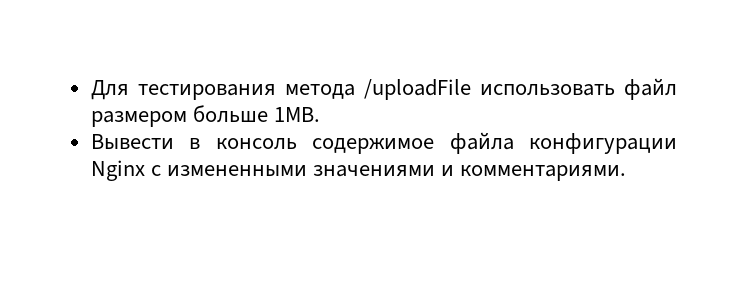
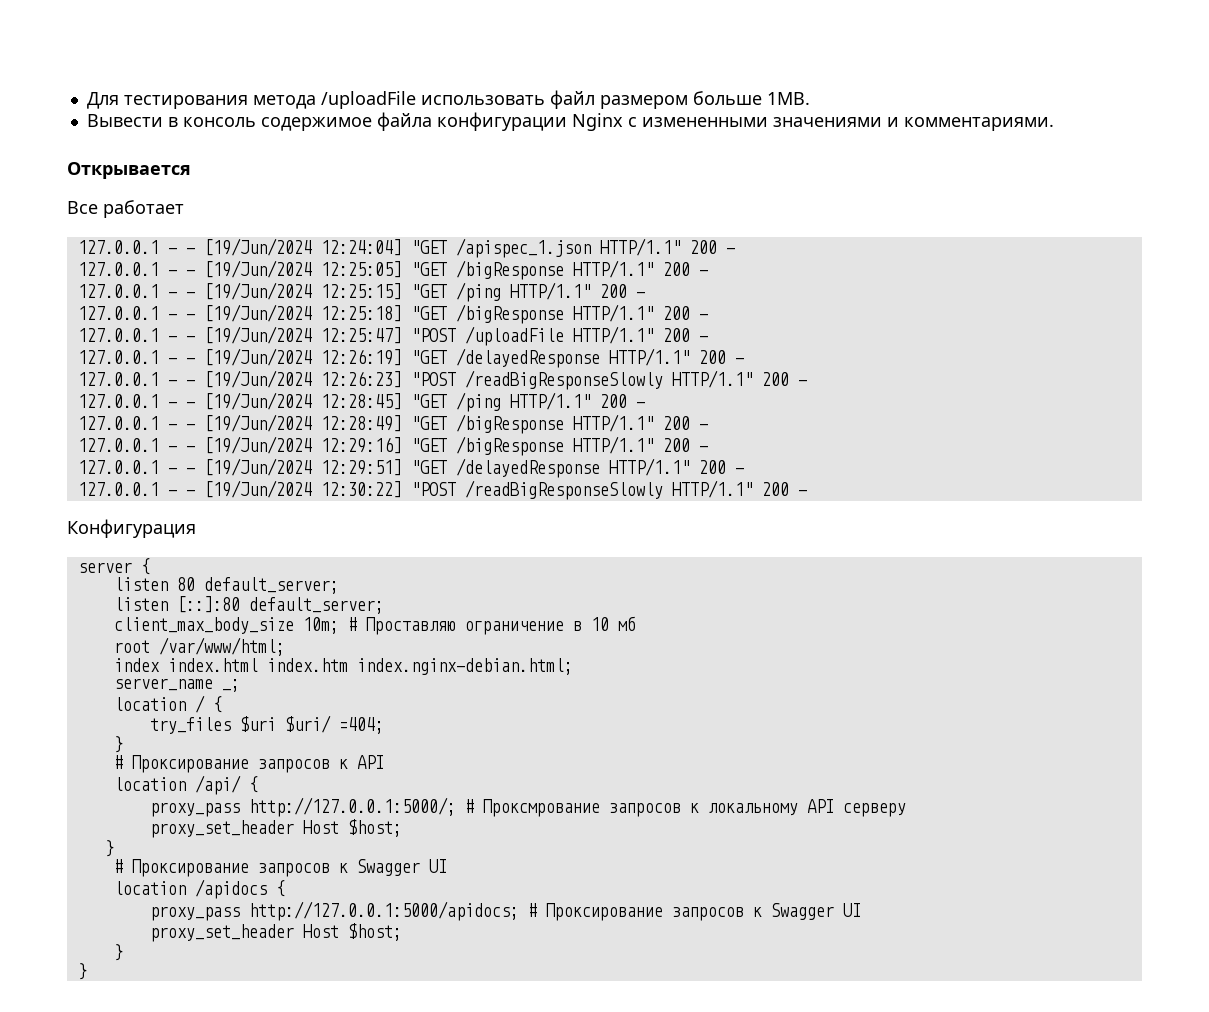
(627, 173) none -> [67,162,191,179] [67,200,184,218] [77,238,735,258] [77,260,708,280] [77,282,645,302] [77,304,708,324] [77,326,708,346] [77,348,744,368] [77,370,807,390] [77,392,645,412] [77,414,708,434] [77,436,708,456] [77,458,744,478] [77,480,807,500] [67,519,196,538] [77,558,150,575] [113,577,339,594] [113,596,384,614] [113,616,636,635] [113,637,285,656] [113,658,573,675] [113,678,240,692] [113,695,222,713] [149,715,384,734] [113,736,123,753] [113,755,384,773] [113,775,258,795] [149,797,906,817] [149,819,402,838] [104,840,114,857] [113,859,447,877] [113,879,285,899] [149,901,861,921] [149,923,402,942] [113,944,123,961] [77,963,87,980] // Открывается // Все работает // 127.0.0.1 - - [19/Jun/2024 12:24:04] "GET /apispec_1.json HTTP/1.1" 200 - // 127.0.0.1 - - [19/Jun/2024 12:25:05] "GET /bigResponse HTTP/1.1" 200 - // 127.0.0.1 - - [19/Jun/2024 12:25:15] "GET /ping HTTP/1.1" 200 - // 127.0.0.1 - - [19/Jun/2024 12:25:18] "GET /bigResponse HTTP/1.1" 200 - // 127.0.0.1 - - [19/Jun/2024 12:25:47] "POST /uploadFile HTTP/1.1" 200 - // 127.0.0.1 - - [19/Jun/2024 12:26:19] "GET /delayedResponse HTTP/1.1" 200 - // 127.0.0.1 - - [19/Jun/2024 12:26:23] "POST /readBigResponseSlowly HTTP/1.1" 200 - // 127.0.0.1 - - [19/Jun/2024 12:28:45] "GET /ping HTTP/1.1" 200 - // 127.0.0.1 - - [19/Jun/2024 12:28:49] "GET /bigResponse HTTP/1.1" 200 - // 127.0.0.1 - - [19/Jun/2024 12:29:16] "GET /bigResponse HTTP/1.1" 200 - // 127.0.0.1 - - [19/Jun/2024 12:29:51] "GET /delayedResponse HTTP/1.1" 200 - // 127.0.0.1 - - [19/Jun/2024 12:30:22] "POST /readBigResponseSlowly HTTP/1.1" 200 - // Конфигурация // server { // listen 80 default_server; // listen [::]:80 default_server; // client_max_body_size 10m; # Проставляю ограничение в 10 мб // root /var/www/html; // index index.html index.htm index.nginx-debian.html; // server_name _; // location / { // try_files $uri $uri/ =404; // } // # Проксирование запросов к API // location /api/ { // proxy_pass http://127.0.0.1:5000/; # Проксмрование запросов к локальному API серверу // proxy_set_header Host $host; // } // # Проксирование запросов к Swagger UI // location /apidocs { // proxy_pass http://127.0.0.1:5000/apidocs; # Проксирование запросов к Swagger UI // proxy_set_header Host $host; // } // }

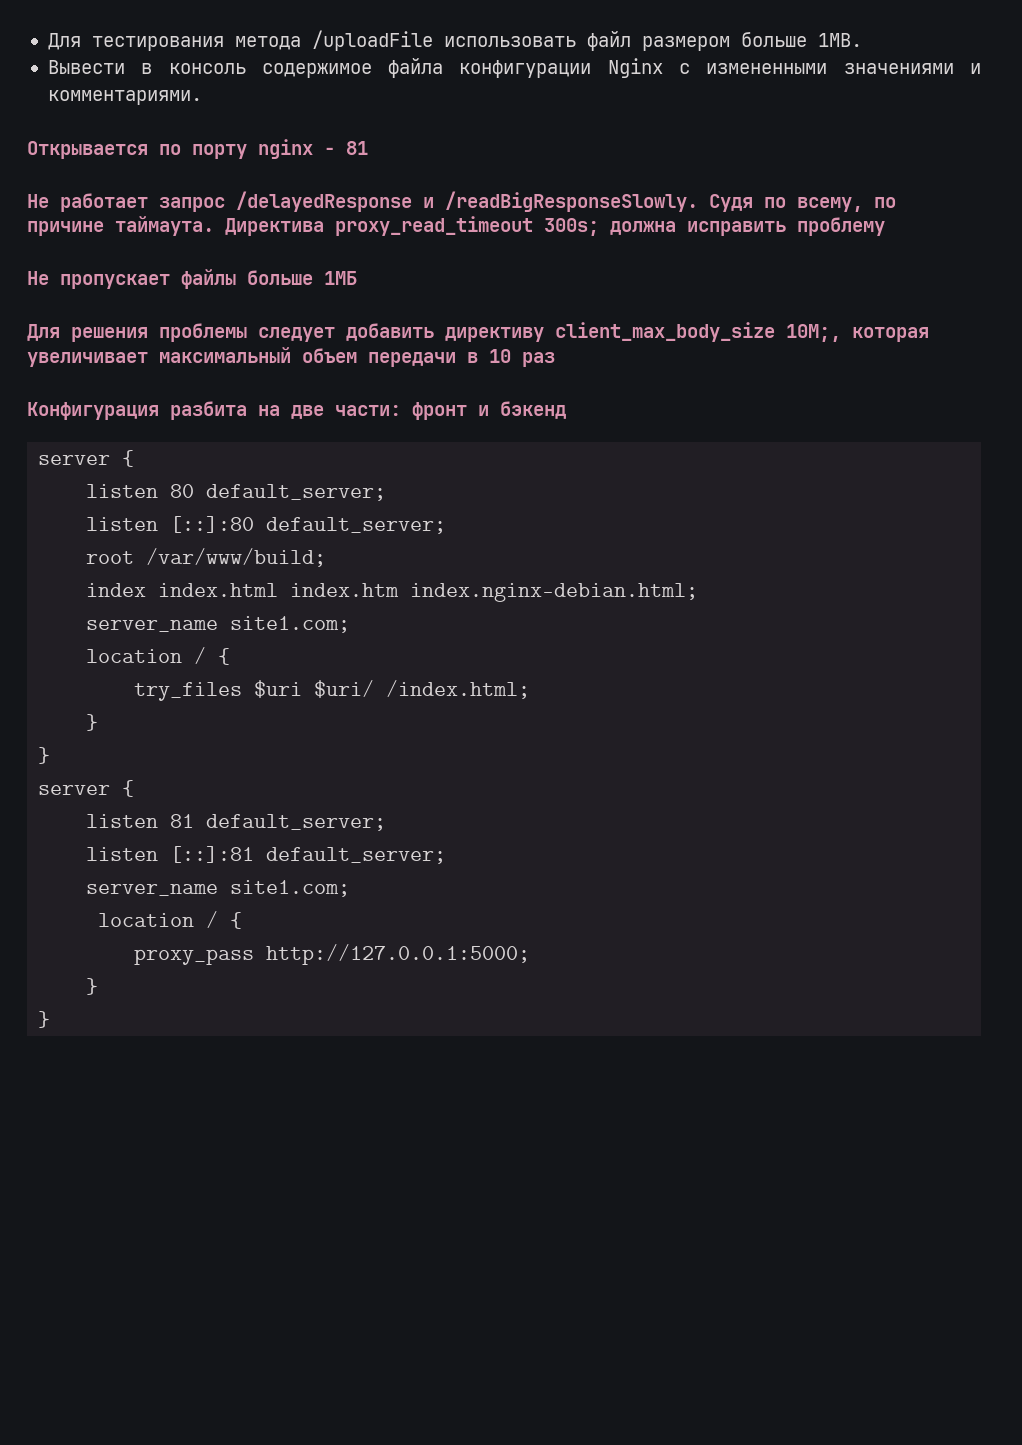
[67,200,184,218] [77,238,735,258] [77,260,708,280] [77,282,645,302] [77,304,708,324] [77,326,708,346] [77,348,744,368] [77,370,807,390] [77,392,645,412] [77,414,708,434] [77,436,708,456] [77,458,744,478] [77,480,807,500] [67,519,196,538] // Все работает // 127.0.0.1 - - [19/Jun/2024 12:24:04] "GET /apispec_1.json HTTP/1.1" 200 - // 127.0.0.1 - - [19/Jun/2024 12:25:05] "GET /bigResponse HTTP/1.1" 200 - // 127.0.0.1 - - [19/Jun/2024 12:25:15] "GET /ping HTTP/1.1" 200 - // 127.0.0.1 - - [19/Jun/2024 12:25:18] "GET /bigResponse HTTP/1.1" 200 - // 127.0.0.1 - - [19/Jun/2024 12:25:47] "POST /uploadFile HTTP/1.1" 200 - // 127.0.0.1 - - [19/Jun/2024 12:26:19] "GET /delayedResponse HTTP/1.1" 200 - // 127.0.0.1 - - [19/Jun/2024 12:26:23] "POST /readBigResponseSlowly HTTP/1.1" 200 - // 127.0.0.1 - - [19/Jun/2024 12:28:45] "GET /ping HTTP/1.1" 200 - // 127.0.0.1 - - [19/Jun/2024 12:28:49] "GET /bigResponse HTTP/1.1" 200 - // 127.0.0.1 - - [19/Jun/2024 12:29:16] "GET /bigResponse HTTP/1.1" 200 - // 127.0.0.1 - - [19/Jun/2024 12:29:51] "GET /delayedResponse HTTP/1.1" 200 - // 127.0.0.1 - - [19/Jun/2024 12:30:22] "POST /readBigResponseSlowly HTTP/1.1" 200 - // Конфигурация -> [159,139,368,159] [27,191,896,212] [27,216,885,236] [27,269,357,289] [27,322,929,342] [27,347,555,367] [27,401,566,420] по порту nginx - 81 // Не работает запрос /delayedResponse и /readBigResponseSlowly. Судя по всему, по причине таймаута. Директива proxy_read_timeout 300s; должна исправить проблему // Не пропускает файлы больше 1МБ // Для решения проблемы следует добавить директиву client_max_body_size 10M;, которая увеличивает максимальный объем передачи в 10 раз // Конфигурация разбита на две части: фронт и бэкенд
[113,616,636,635] // client_max_body_size 10m; # Проставляю ограничение в 10 мб -> (447, 525) none
[158,637,285,656] /var/www/html; -> [146,548,327,567] /var/www/build;
[221,679,240,692] _; -> [230,616,351,633] site1.com;
[338,717,384,734] [113,736,123,753] [113,755,384,773] [113,775,258,795] [149,797,906,817] [149,819,402,838] [104,840,114,857] [113,859,447,877] [113,879,285,899] [149,901,861,921] [149,923,402,942] =404; // } // # Проксирование запросов к API // location /api/ { // proxy_pass http://127.0.0.1:5000/; # Проксмрование запросов к локальному API серверу // proxy_set_header Host $host; // } // # Проксирование запросов к Swagger UI // location /apidocs { // proxy_pass http://127.0.0.1:5000/apidocs; # Проксирование запросов к Swagger UI // proxy_set_header Host $host; -> [386,680,531,699] [86,714,99,731] [38,747,51,764] [38,780,135,797] [86,814,387,831] [86,846,447,864] [86,880,351,897] [98,911,243,929] [134,944,531,965] /index.html; // } // } // server { // listen 81 default_server; // listen [::]:81 default_server; // server_name site1.com; // location / { // proxy_pass http://127.0.0.1:5000;

